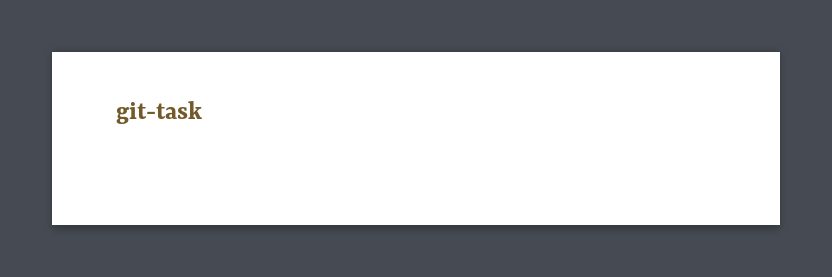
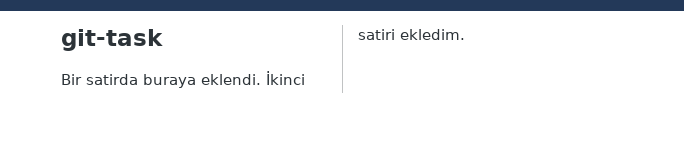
(202, 112) none -> [61,71,305,88] [358,29,465,40] // Bir satirda buraya eklendi. İkinci satiri ekledim.

